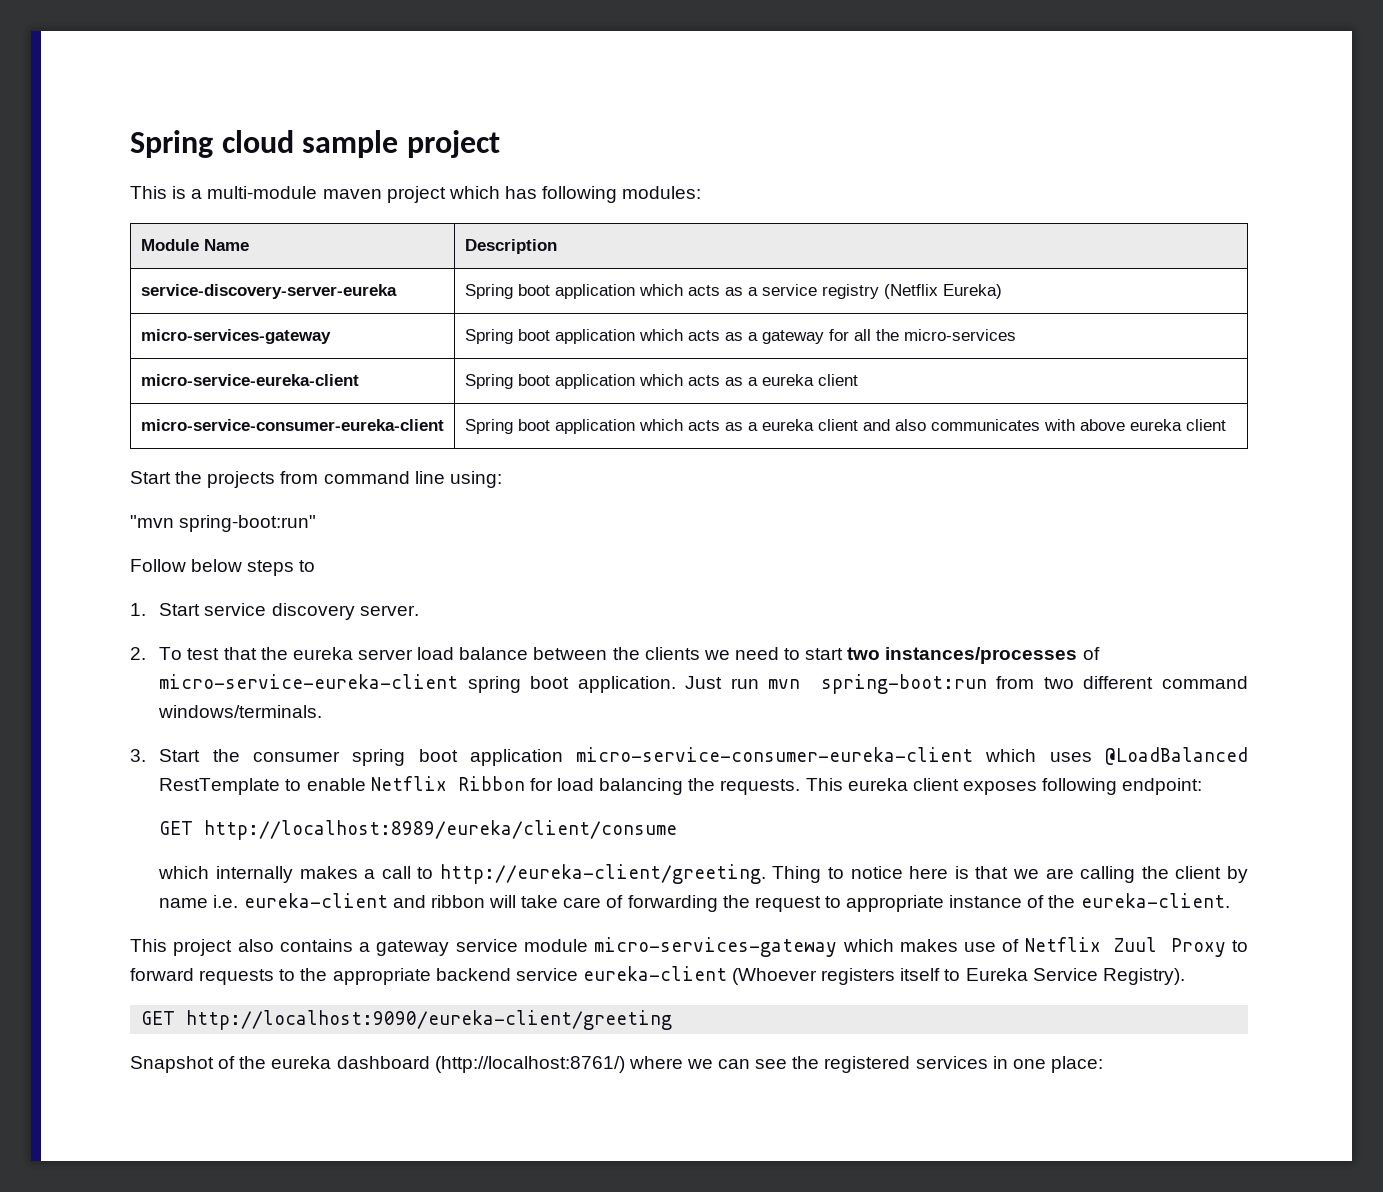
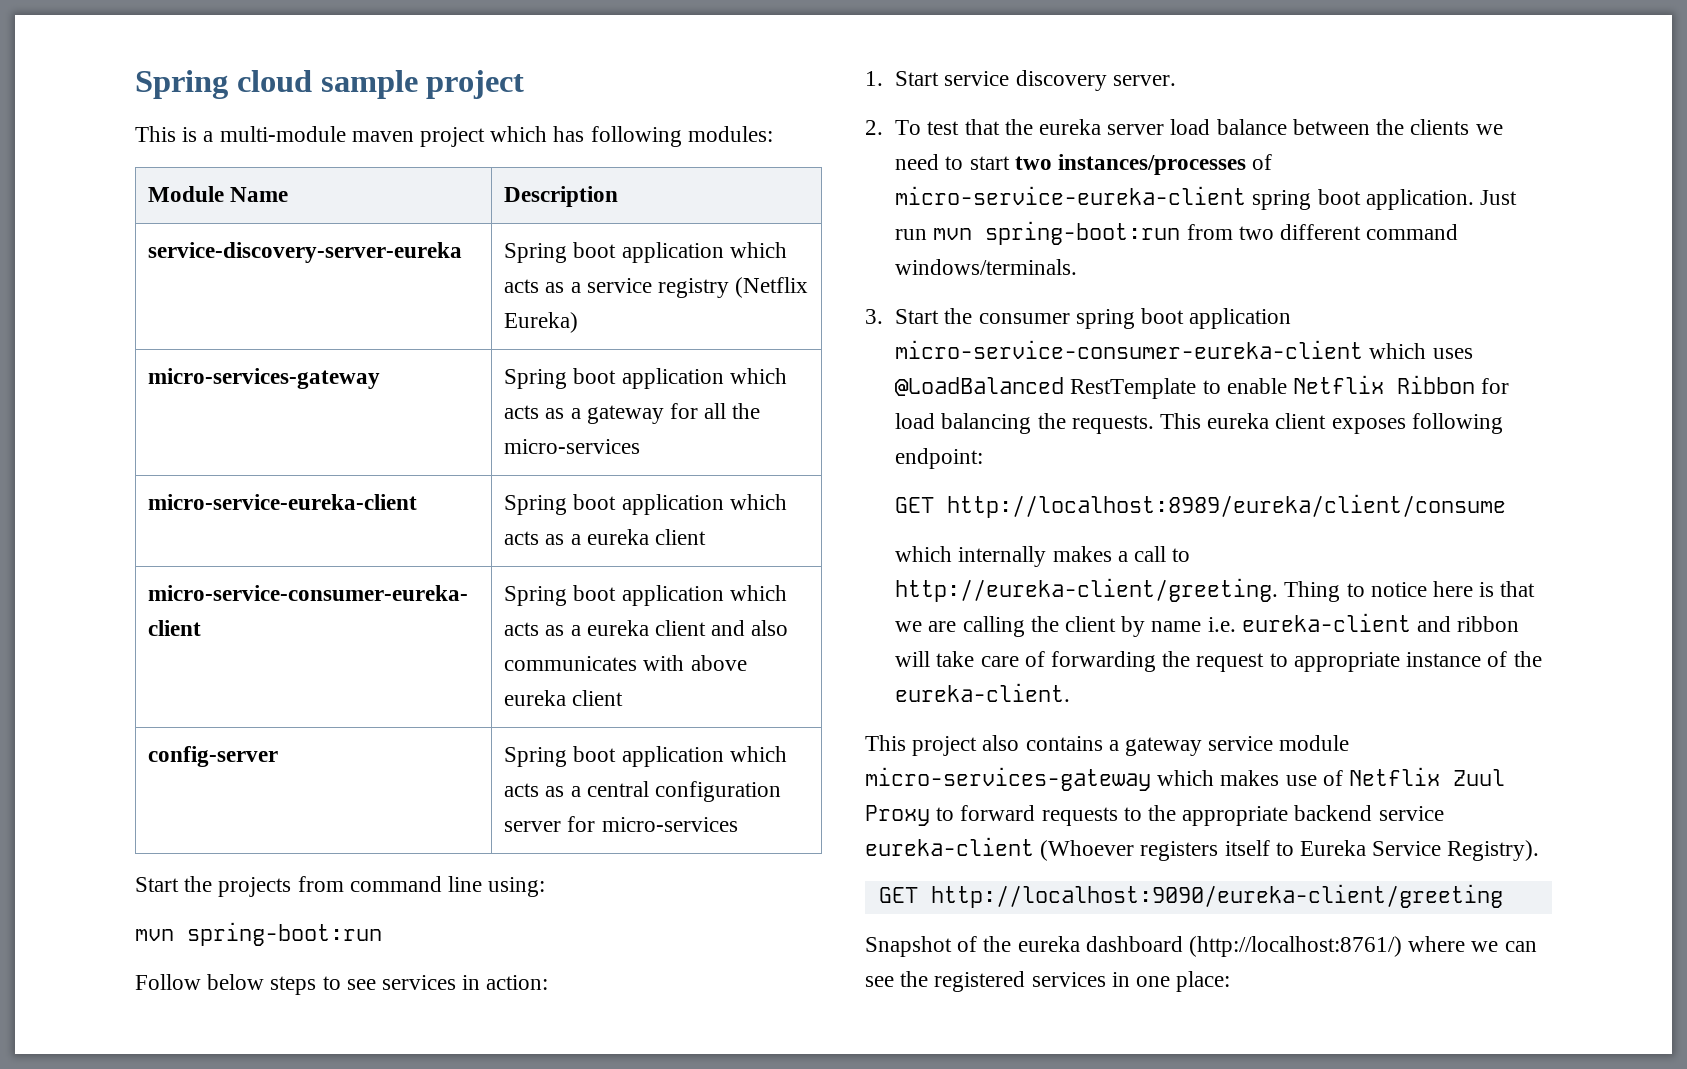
(1226, 425) none -> [148,746,279,767] [504,746,787,767] [504,781,781,802] [504,816,738,832] // config-server | Spring boot application which acts as a central configuration server for micro-services
[130,515,317,532] "mvn spring-boot:run" -> [135,922,382,946] mvn spring-boot:run
(316, 566) none -> [346,975,549,990] see services in action:

